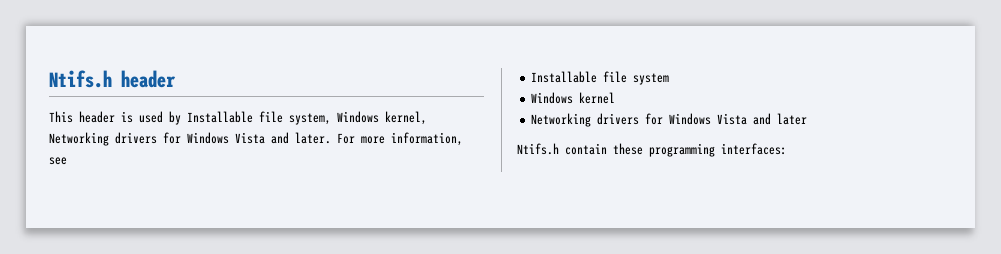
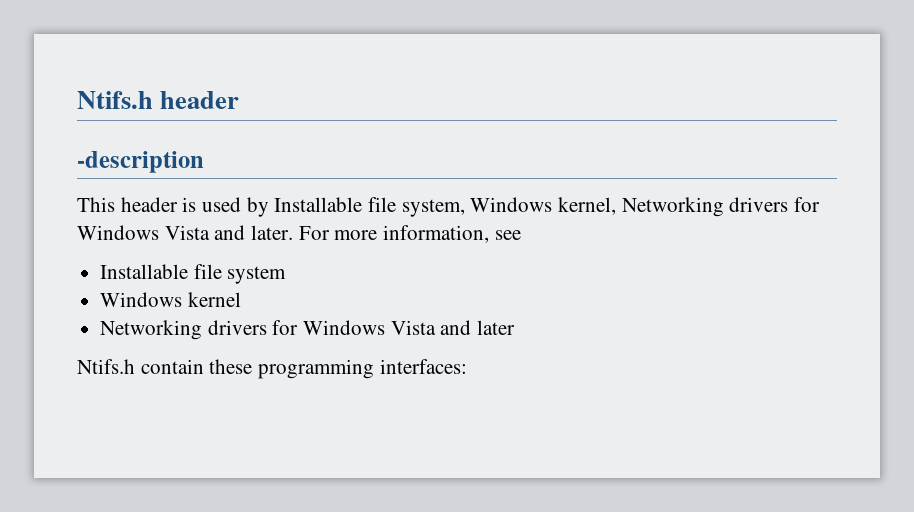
(176, 79) none -> [77,151,204,173] // -description

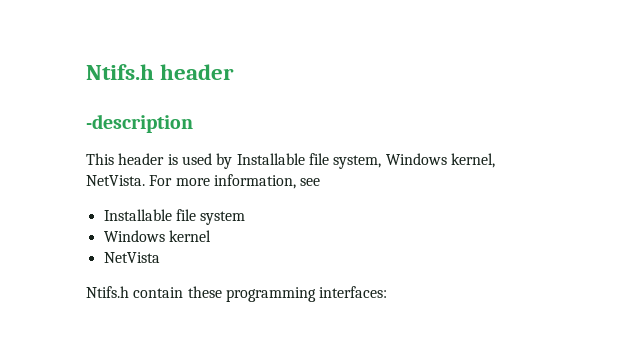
[621,197,821,217] [77,225,294,240] Networking drivers for Windows Vista and later. -> [86,175,145,186] NetVista.
[100,320,516,340] Networking drivers for Windows Vista and later -> [103,252,160,263] NetVista

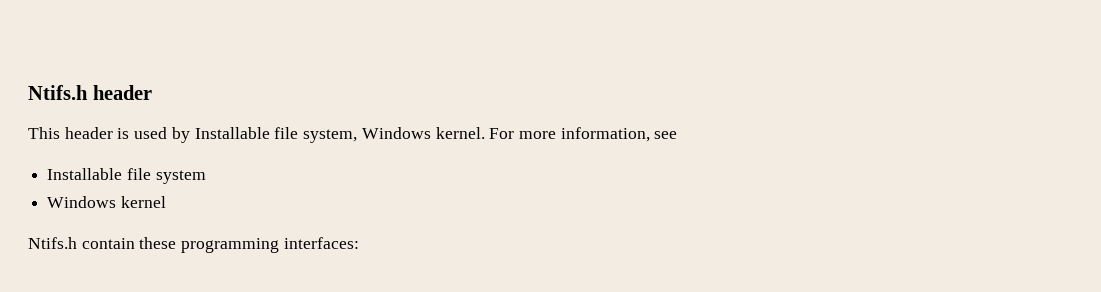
[86,114,193,133] // -description -> (152, 92) none
[450,153,495,168] [86,175,145,186] kernel, NetVista. -> [435,127,485,139] kernel.
[103,252,160,263] // NetVista -> (166, 202) none

